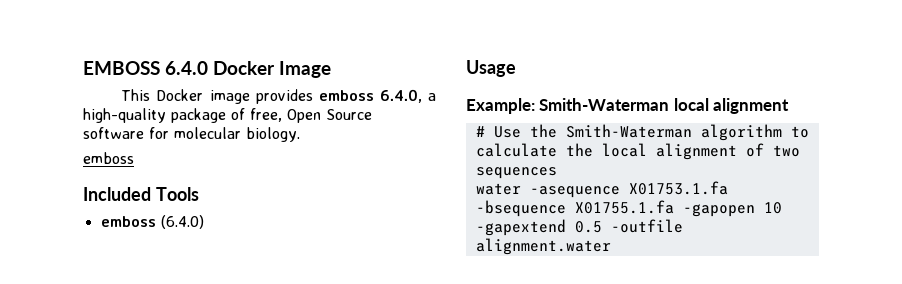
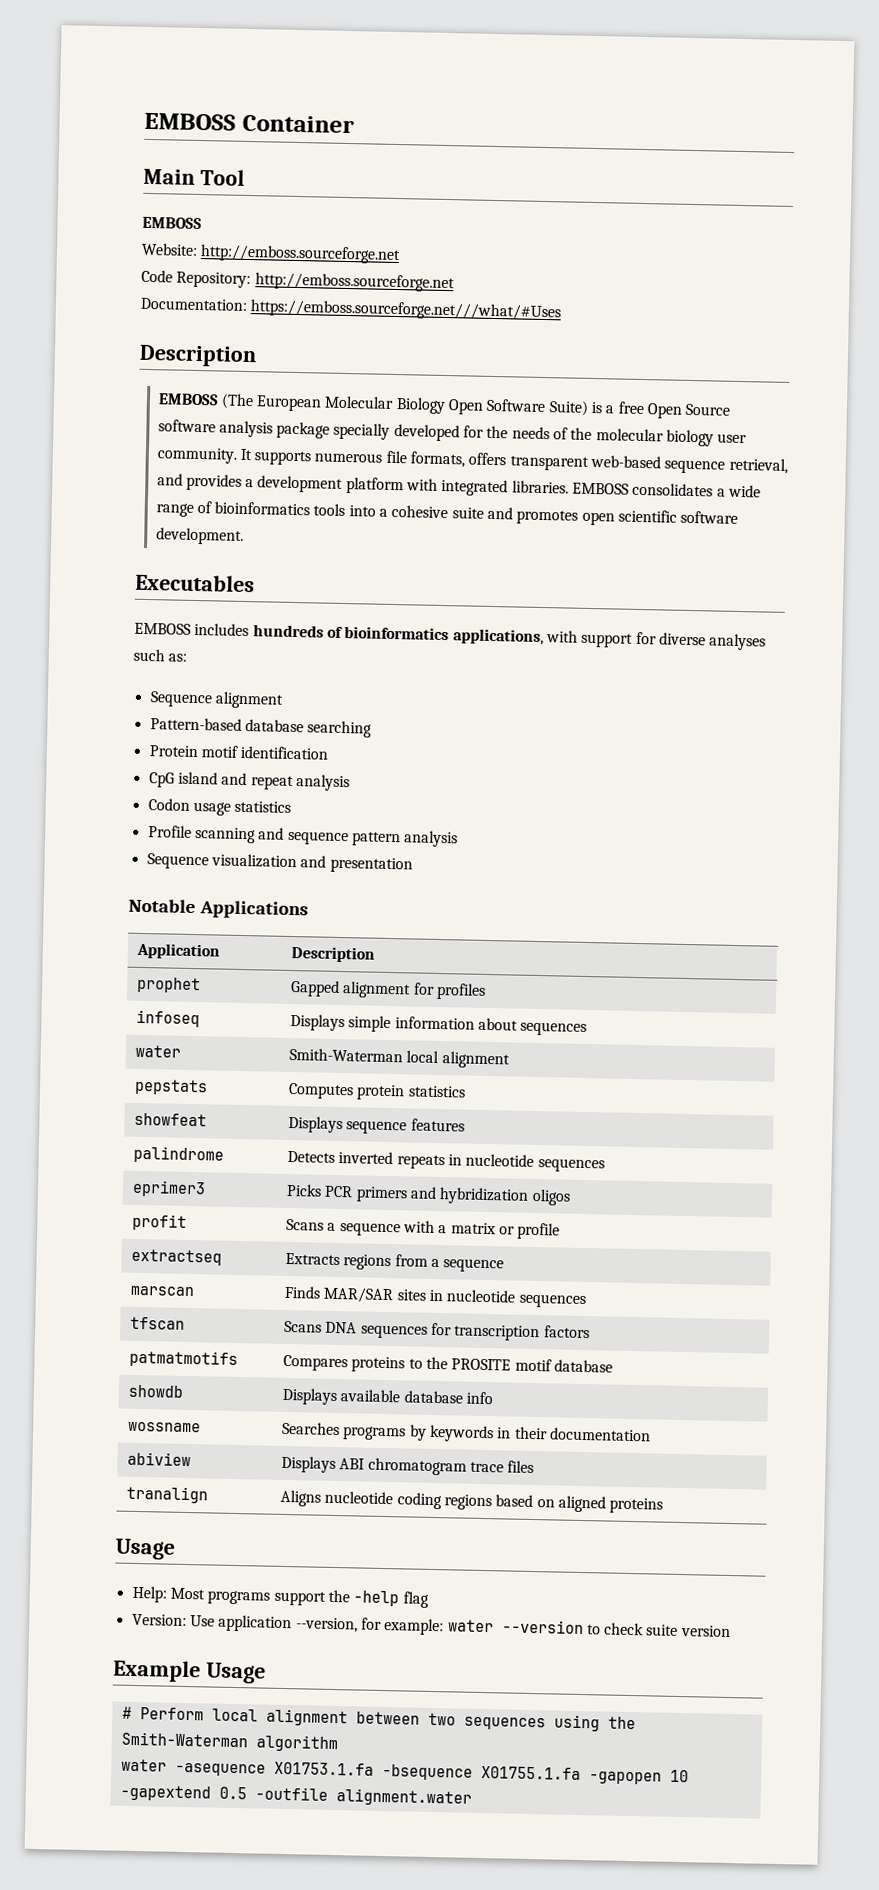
[83,61,332,78] [121,89,436,104] [83,108,372,123] [83,127,300,142] [83,152,134,164] [83,187,199,201] [100,215,204,229] [466,60,516,77] [466,98,790,114] [475,124,809,141] [475,143,800,160] [475,167,557,179] EMBOSS 6.4.0 Docker Image // This Docker image provides emboss 6.4.0, a high-quality package of free, Open Source software for molecular biology. // emboss // Included Tools // emboss (6.4.0) // Usage // Example: Smith-Waterman local alignment // # Use the Smith-Waterman algorithm to calculate the local alignment of two sequences -> [144,112,355,134] [143,168,245,186] [142,216,202,230] [141,242,402,265] [141,269,455,293] [140,297,562,322] [139,344,257,368] [157,393,731,419] [157,419,748,447] [156,447,788,474] [156,473,762,498] [155,500,739,526] [155,527,244,545] [135,573,255,593] [134,622,767,651] [133,648,188,662] [149,691,284,709] [149,717,373,738] [148,745,329,760] [148,771,350,792] [147,798,292,816] [147,825,459,848] [146,853,413,874] [128,898,308,920] [136,942,221,960] [291,946,376,963] [136,976,202,994] [290,980,486,1000] [136,1009,201,1028] [290,1013,588,1037] [135,1044,182,1058] [289,1047,510,1069] [134,1078,209,1096] [288,1082,466,1101] [134,1112,208,1127] [288,1115,465,1135] [133,1145,225,1164] [287,1150,605,1173] [132,1179,207,1198] [286,1183,571,1206] [132,1213,188,1231] [286,1218,561,1240] [131,1248,223,1266] [285,1252,505,1273] [130,1285,196,1297] [284,1285,586,1309] [130,1316,186,1330] [284,1320,590,1342] [129,1349,239,1369] [283,1354,613,1373] [128,1384,185,1398] [282,1387,493,1406] [128,1421,202,1433] [282,1421,651,1443] [127,1451,192,1467] [281,1455,535,1476] [126,1485,209,1504] [280,1489,664,1514] [115,1538,175,1560] [131,1585,429,1608] [131,1613,731,1638] [113,1659,266,1684] [121,1706,636,1732] [120,1731,338,1753] EMBOSS Container // Main Tool // EMBOSS // Website: http://emboss.sourceforge.net // Code Repository: http://emboss.sourceforge.net // Documentation: https://emboss.sourceforge.net///what/#Uses // Description // EMBOSS (The European Molecular Biology Open Software Suite) is a free Open Source software analysis package specially developed for the needs of the molecular biology user community. It supports numerous file formats, offers transparent web-based sequence retrieval, and provides a development platform with integrated libraries. EMBOSS consolidates a wide range of bioinformatics tools into a cohesive suite and promotes open scientific software development. // Executables // EMBOSS includes hundreds of bioinformatics applications, with support for diverse analyses such as: // Sequence alignment // Pattern-based database searching // Protein motif identification // CpG island and repeat analysis // Codon usage statistics // Profile scanning and sequence pattern analysis // Sequence visualization and presentation // Notable Applications // Application | Description // prophet | Gapped alignment for profiles // infoseq | Displays simple information about sequences // water | Smith-Waterman local alignment // pepstats | Computes protein statistics // showfeat | Displays sequence features // palindrome | Detects inverted repeats in nucleotide sequences // eprimer3 | Picks PCR primers and hybridization oligos // profit | Scans a sequence with a matrix or profile // extractseq | Extracts regions from a sequence // marscan | Finds MAR/SAR sites in nucleotide sequences // tfscan | Scans DNA sequences for transcription factors // patmatmotifs | Compares proteins to the PROSITE motif database // showdb | Displays available database info // wossname | Searches programs by keywords in their documentation // abiview | Displays ABI chromatogram trace files // tranalign | Aligns nucleotide coding regions based on aligned proteins // Usage // Help: Most programs support the -help flag // Version: Use application --version, for example: water --version to check suite version // Example Usage // # Perform local alignment between two sequences using the Smith-Waterman algorithm

